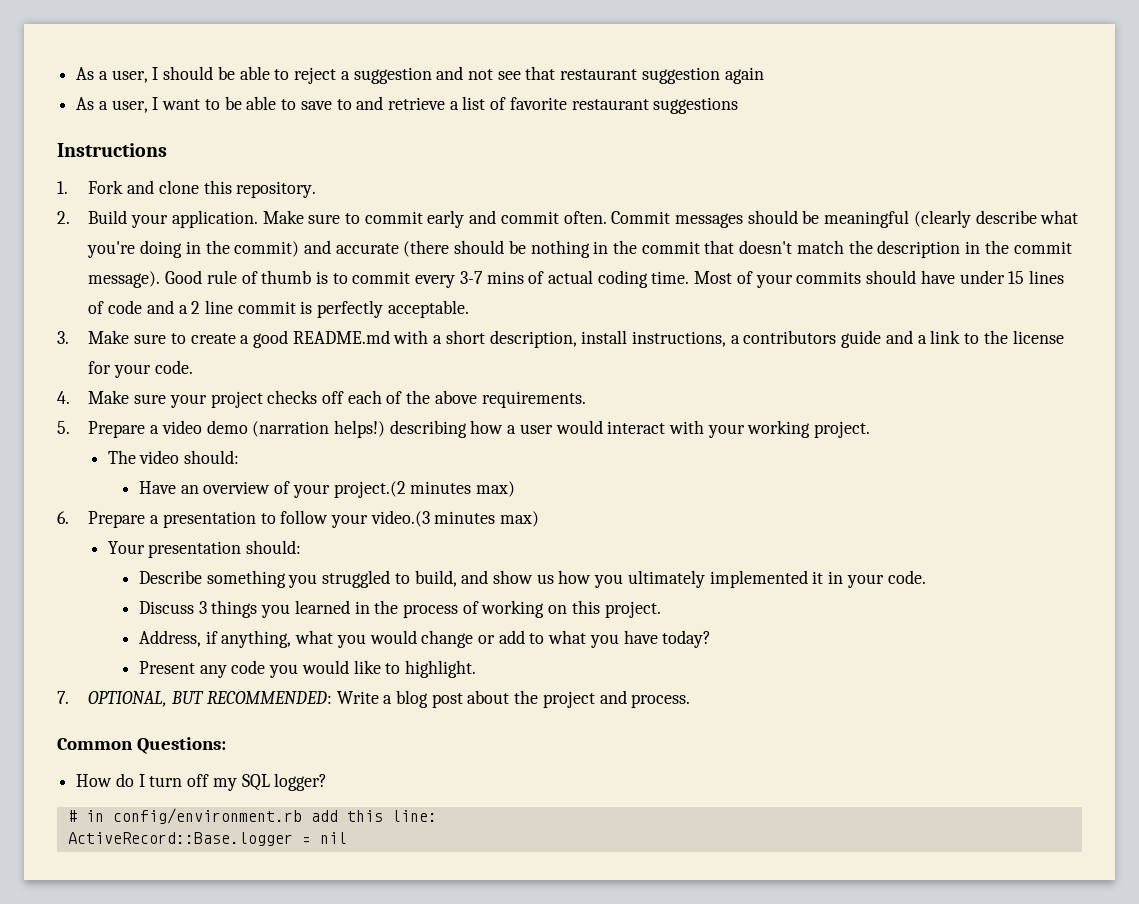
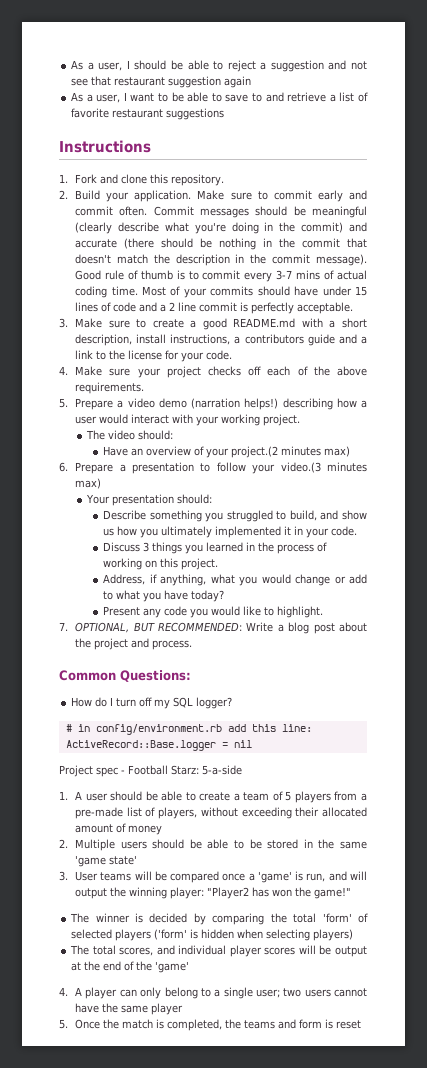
(347, 838) none -> [59,765,242,777] [59,791,368,803] [75,807,367,819] [75,823,163,835] [59,839,367,851] [75,855,138,867] [59,871,367,883] [75,887,352,899] [70,913,368,925] [71,929,354,941] [70,945,367,957] [71,961,190,973] [59,987,367,999] [75,1003,184,1015] [59,1019,362,1031] // Project spec - Football Starz: 5-a-side // 1. A user should be able to create a team of 5 players from a pre-made list of players, without exceeding their allocated amount of money // 2. Multiple users should be able to be stored in the same 'game state' // 3. User teams will be compared once a 'game' is run, and will output the winning player: "Player2 has won the game!" // The winner is decided by comparing the total 'form' of selected players ('form' is hidden when selecting players) // The total scores, and individual player scores will be output at the end of the 'game' // 4. A player can only belong to a single user; two users cannot have the same player // 5. Once the match is completed, the teams and form is reset

